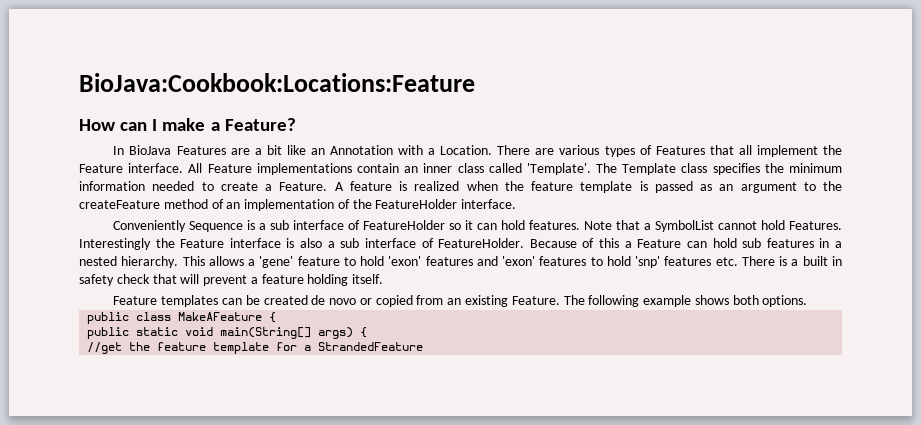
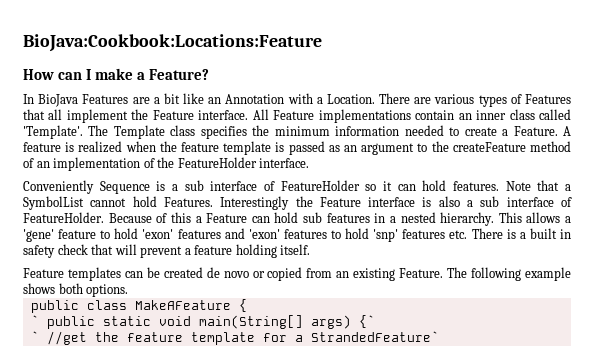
(277, 317) none -> [30,315,39,326] `
[360,327,368,338] { // -> [358,315,375,328] [30,331,39,342] {` // `
[318,342,424,351] StrandedFeature -> [310,331,439,342] StrandedFeature`

